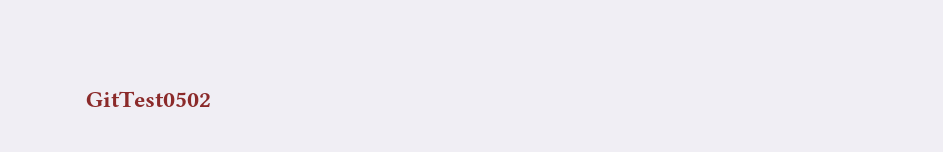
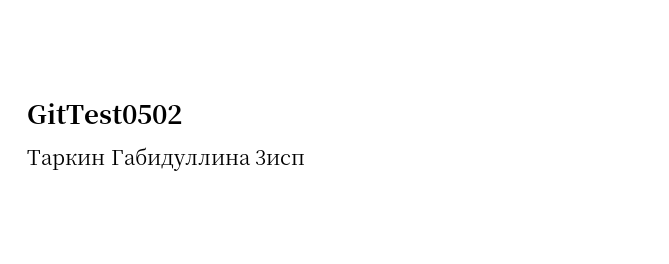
(211, 99) none -> [27,147,306,171] // Таркин Габидуллина 3исп

